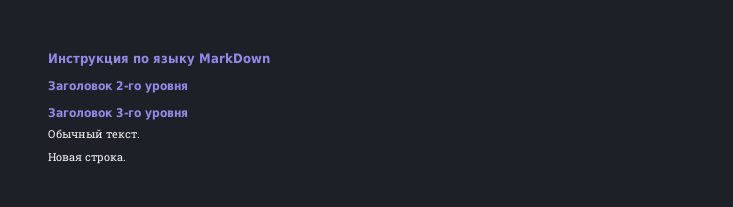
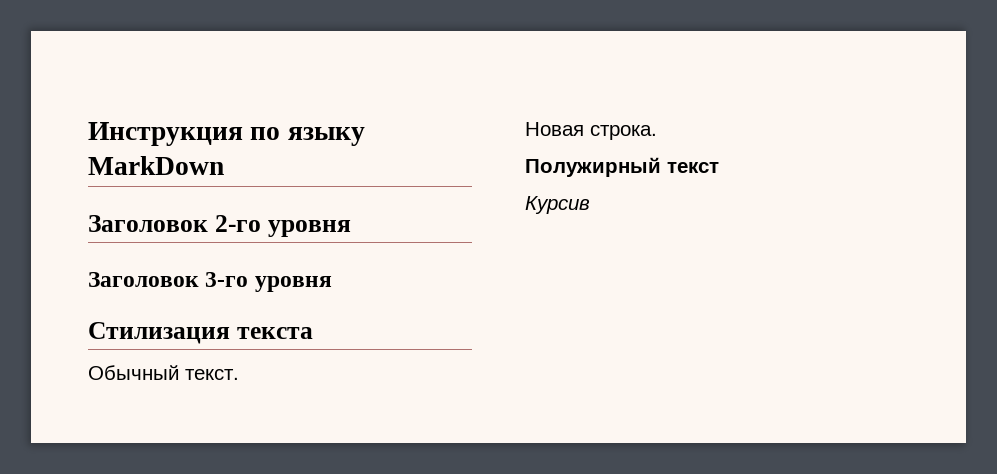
(188, 115) none -> [88,322,313,344] // Стилизация текста
(126, 159) none -> [525,157,719,177] [525,196,590,214] // Полужирный текст // Курсив

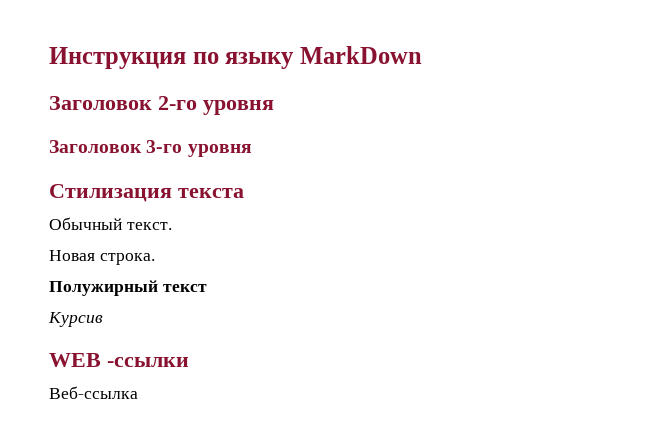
(590, 205) none -> [49,353,189,367] [49,386,138,399] // WEB -ссылки // Веб-ссылка

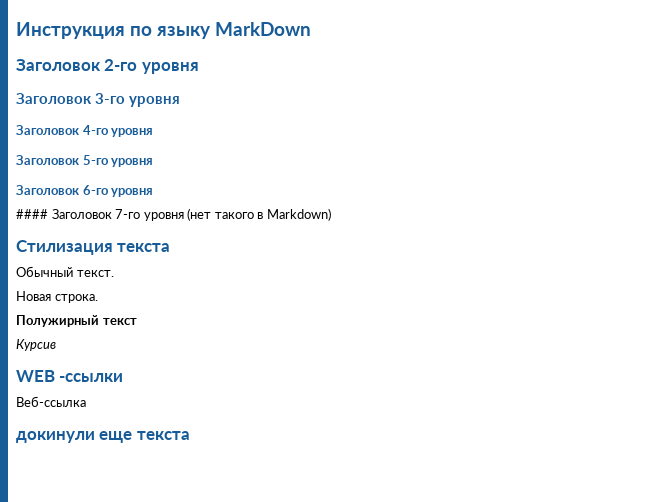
(252, 150) none -> [16,125,154,137] [16,155,154,167] [16,185,154,197] [16,208,331,221] // Заголовок 4-го уровня // Заголовок 5-го уровня // Заголовок 6-го уровня // #### Заголовок 7-го уровня (нет такого в Markdown)
(138, 392) none -> [16,431,190,443] // докинули еще текста

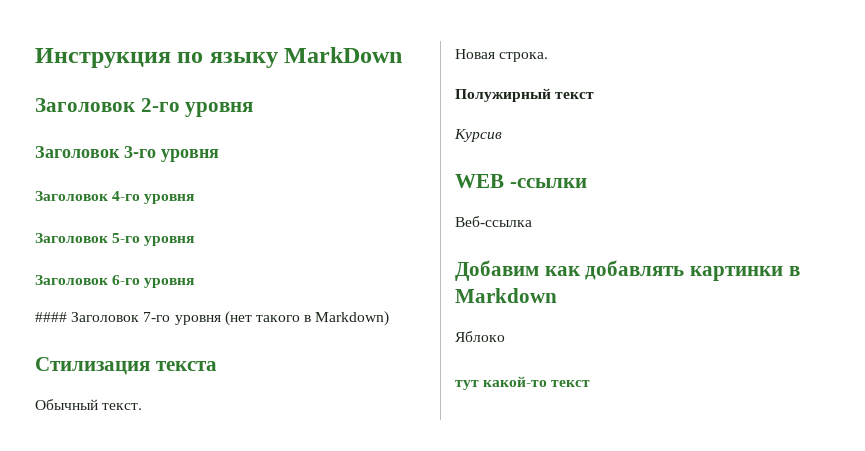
[16,431,190,443] докинули еще текста -> [455,260,800,281] [455,288,557,303] [455,331,505,342] [455,376,591,390] Добавим как добавлять картинки в Markdown // Яблоко // тут какой-то текст

